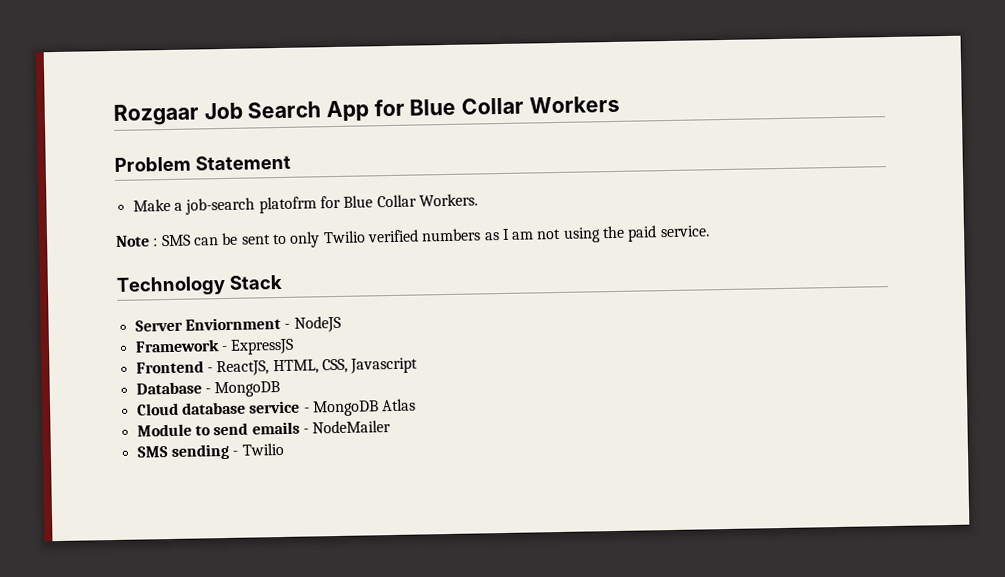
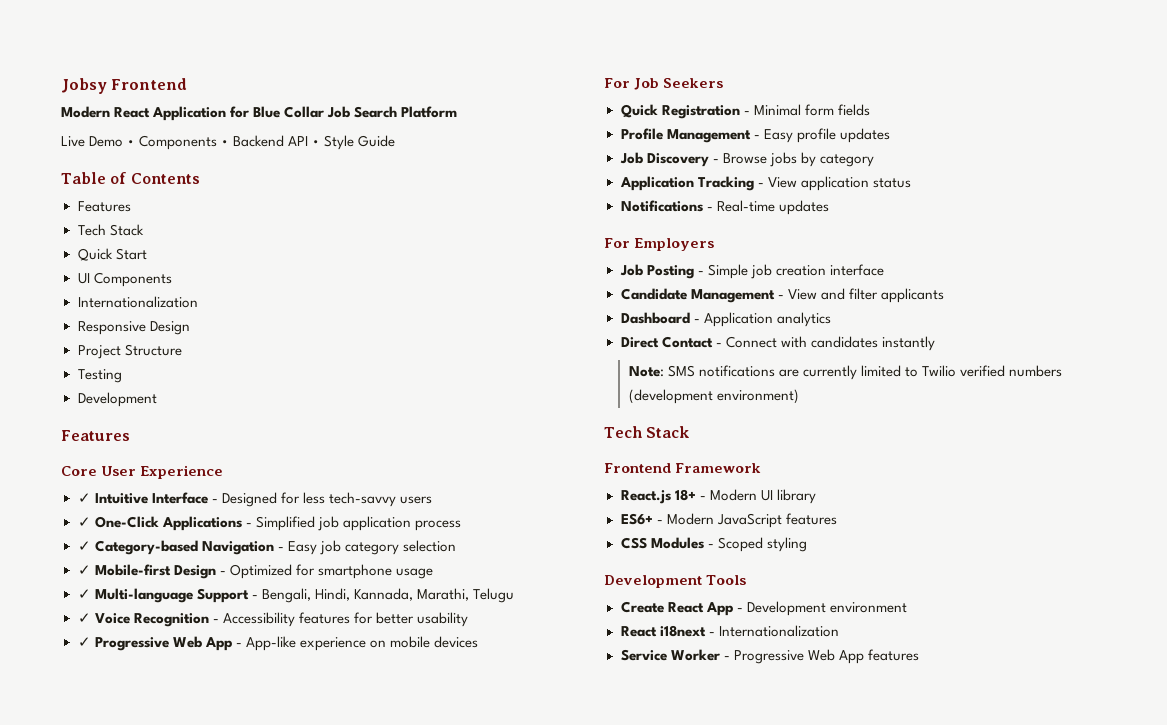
[113,95,620,126] [114,154,291,172] [132,193,478,215] [115,225,710,248] [116,274,282,296] [134,315,341,333] [134,338,295,355] [135,357,419,377] [135,381,281,398] [136,398,417,417] [136,420,392,437] [136,442,284,460] Rozgaar Job Search App for Blue Collar Workers // Problem Statement // Make a job-search platofrm for Blue Collar Workers. // Note : SMS can be sent to only Twilio verified numbers as I am not using the paid service. // Technology Stack // Server Enviornment - NodeJS // Framework - ExpressJS // Frontend - ReactJS, HTML, CSS, Javascript // Database - MongoDB // Cloud database service - MongoDB Atlas // Module to send emails - NodeMailer // SMS sending - Twilio -> [61,78,188,94] [61,106,458,121] [61,135,396,150] [61,172,200,184] [77,201,131,212] [77,224,144,236] [77,248,147,261] [77,272,172,287] [77,296,198,308] [77,321,190,335] [77,344,182,359] [77,369,122,383] [77,392,157,407] [61,430,130,441] [61,465,224,479] [77,492,432,507] [77,516,461,531] [77,540,456,555] [77,564,433,579] [77,588,514,603] [77,612,468,627] [77,636,478,651] [604,78,724,90] [620,104,870,119] [620,128,890,143] [619,152,874,167] [619,176,911,191] [620,200,829,215] [604,238,715,251] [619,264,884,279] [620,288,944,303] [620,312,831,327] [620,336,935,351] [628,365,1063,380] [628,389,799,404] [604,426,690,438] [604,463,762,473] [620,489,816,504] [620,513,837,528] [620,537,807,552] [604,575,747,588] [620,601,907,616] [620,625,839,637] [620,649,919,664] Jobsy Frontend // Modern React Application for Blue Collar Job Search Platform // Live Demo • Components • Backend API • Style Guide // Table of Contents // Features // Tech Stack // Quick Start // UI Components // Internationalization // Responsive Design // Project Structure // Testing // Development // Features // Core User Experience // ✓ Intuitive Interface - Designed for less tech-savvy users // ✓ One-Click Applications - Simplified job application process // ✓ Category-based Navigation - Easy job category selection // ✓ Mobile-first Design - Optimized for smartphone usage // ✓ Multi-language Support - Bengali, Hindi, Kannada, Marathi, Telugu // ✓ Voice Recognition - Accessibility features for better usability // ✓ Progressive Web App - App-like experience on mobile devices // For Job Seekers // Quick Registration - Minimal form fields // Profile Management - Easy profile updates // Job Discovery - Browse jobs by category // Application Tracking - View application status // Notifications - Real-time updates // For Employers // Job Posting - Simple job creation interface // Candidate Management - View and filter applicants // Dashboard - Application analytics // Direct Contact - Connect with candidates instantly // Note: SMS notifications are currently limited to Twilio verified numbers (development environment) // Tech Stack // Frontend Framework // React.js 18+ - Modern UI library // ES6+ - Modern JavaScript features // CSS Modules - Scoped styling // Development Tools // Create React App - Development environment // React i18next - Internationalization // Service Worker - Progressive Web App features

